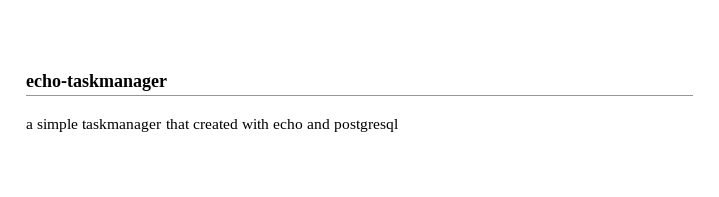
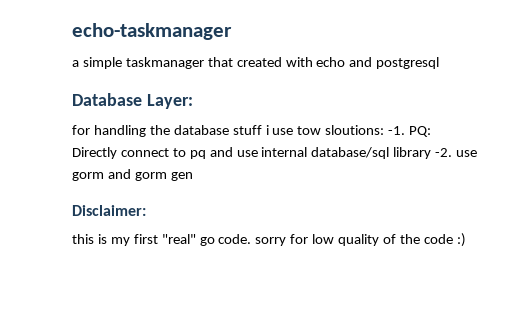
(399, 125) none -> [72,93,193,109] [72,125,432,137] [72,147,478,159] [72,169,193,181] [72,205,146,216] [72,233,466,247] // Database Layer: // for handling the database stuff i use tow sloutions: -1. PQ: Directly connect to pq and use internal database/sql library -2. use gorm and gorm gen // Disclaimer: // this is my first "real" go code. sorry for low quality of the code :)

